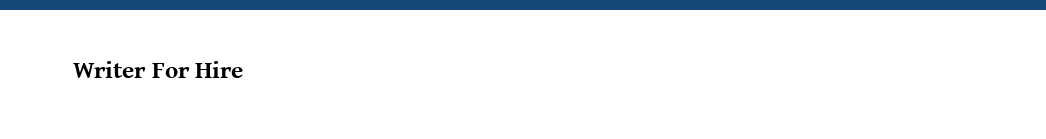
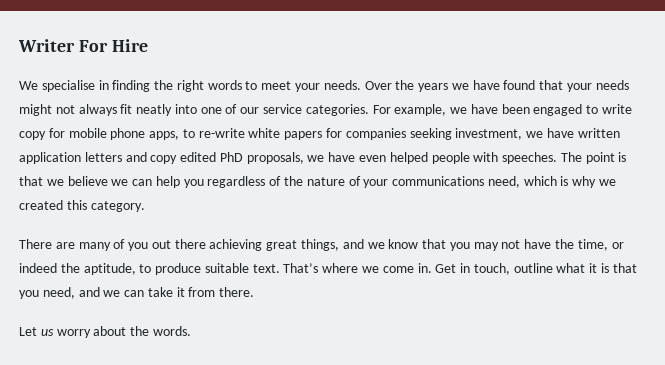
(244, 69) none -> [19,80,629,92] [19,104,633,116] [19,128,620,140] [19,152,627,164] [19,176,617,188] [19,200,145,212] [19,239,624,251] [19,263,637,275] [19,287,255,299] [19,326,191,338] // We specialise in finding the right words to meet your needs. Over the years we have found that your needs might not always fit neatly into one of our service categories. For example, we have been engaged to write copy for mobile phone apps, to re-write white papers for companies seeking investment, we have written application letters and copy edited PhD proposals, we have even helped people with speeches. The point is that we believe we can help you regardless of the nature of your communications need, which is why we created this category. // There are many of you out there achieving great things, and we know that you may not have the time, or indeed the aptitude, to produce suitable text. That’s where we come in. Get in touch, outline what it is that you need, and we can take it from there. // Let us worry about the words.

